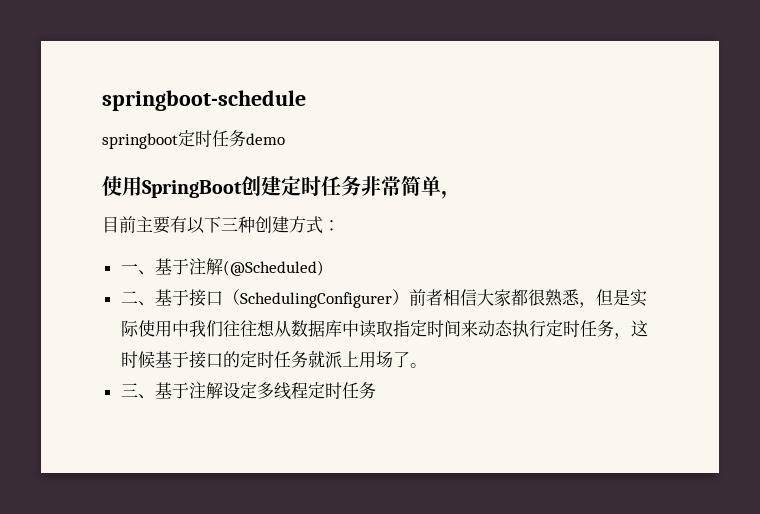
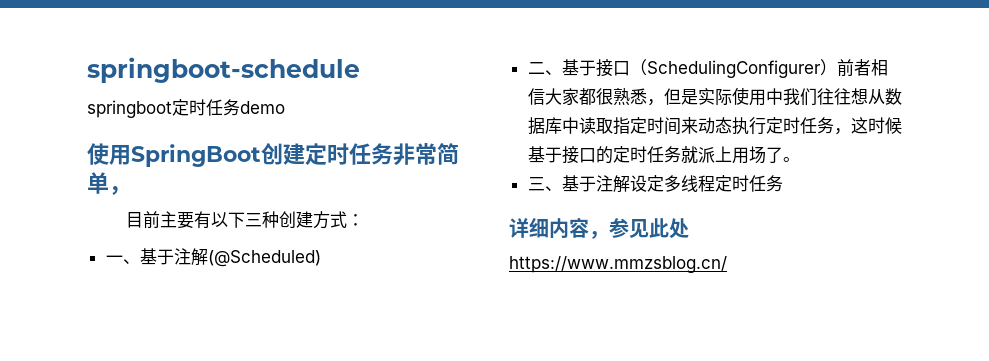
(376, 390) none -> [509,218,689,239] [509,256,727,273] // 详细内容，参见此处 // https://www.mmzsblog.cn/

